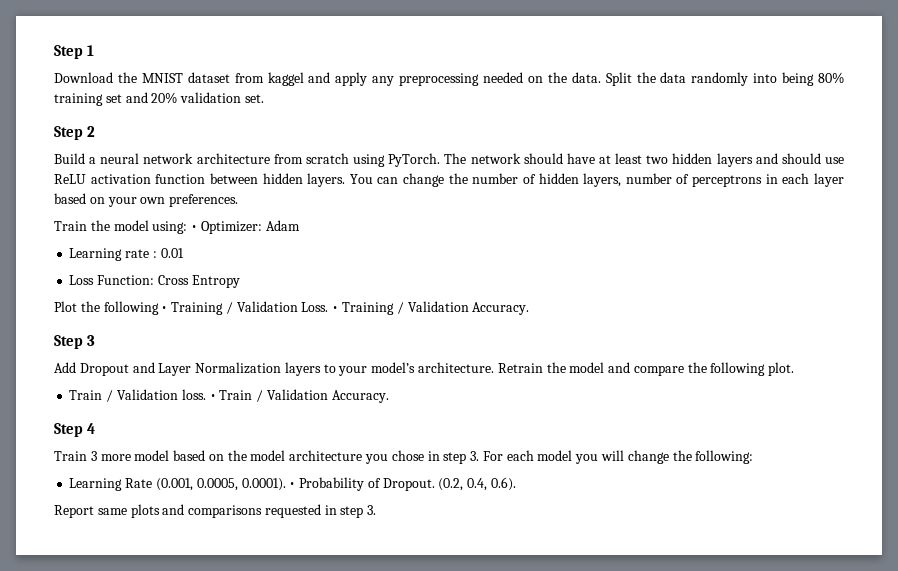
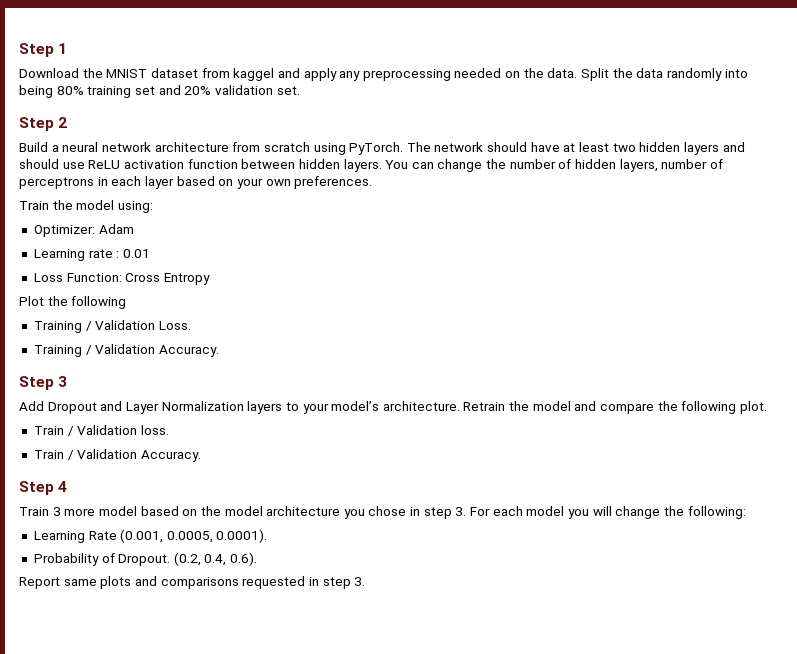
[191,225,198,231] • -> (153, 207) //
[161,306,168,312] • -> (127, 302) //
[332,306,339,312] • -> (191, 325) //
[209,394,216,400] • -> (169, 430) //
[289,482,296,488] • -> (268, 536) //

